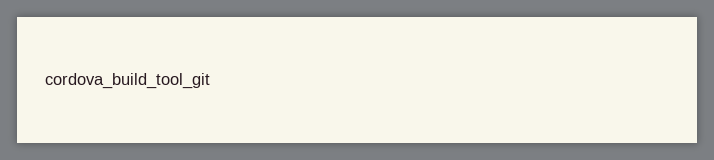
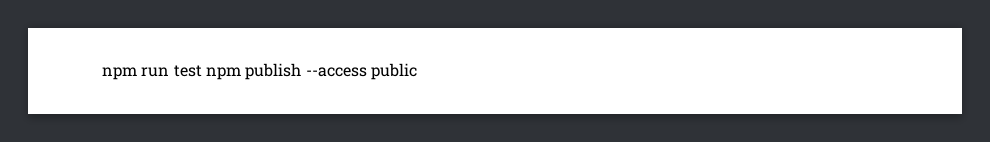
[45,73,210,89] cordova_build_tool_git -> [102,63,417,80] npm run test npm publish --access public

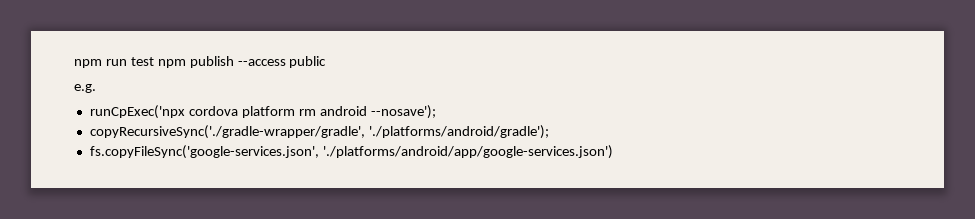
(417, 71) none -> [74,84,96,93] [89,105,436,119] [89,125,549,139] [89,145,613,159] // e.g. // runCpExec('npx cordova platform rm android --nosave'); // copyRecursiveSync('./gradle-wrapper/gradle', './platforms/android/gradle'); // fs.copyFileSync('google-services.json', './platforms/android/app/google-services.json')

